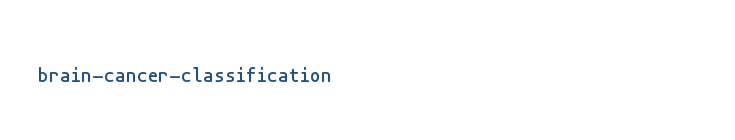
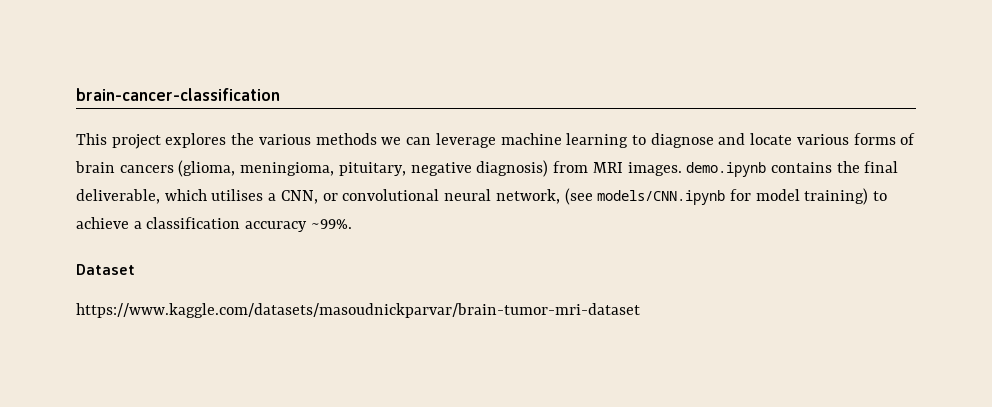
(332, 74) none -> [76,133,916,149] [75,160,899,177] [76,188,888,205] [76,217,352,232] [76,264,135,275] [76,303,640,318] // This project explores the various methods we can leverage machine learning to diagnose and locate various forms of brain cancers (glioma, meningioma, pituitary, negative diagnosis) from MRI images. demo.ipynb contains the final deliverable, which utilises a CNN, or convolutional neural network, (see models/CNN.ipynb for model training) to achieve a classification accuracy ~99%. // Dataset // https://www.kaggle.com/datasets/masoudnickparvar/brain-tumor-mri-dataset

